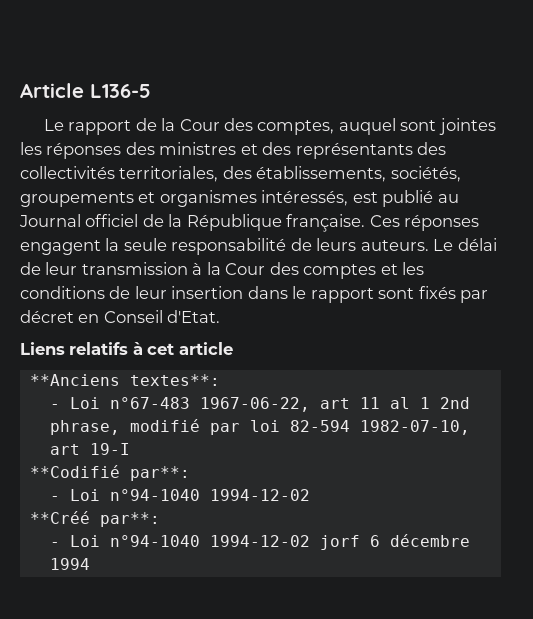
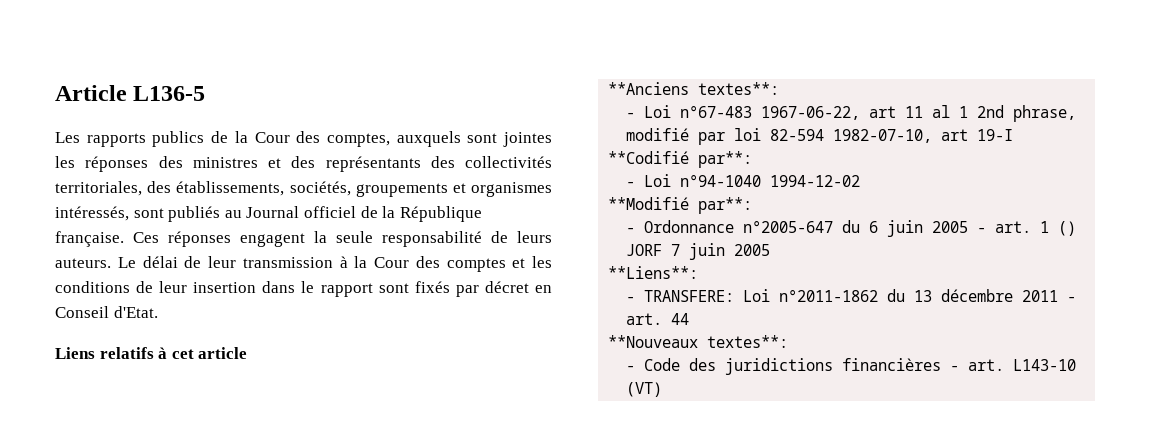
[43,119,132,135] Le rapport -> [55,131,205,147] Les rapports publics
[338,118,396,135] auquel -> [396,131,461,147] auxquels
[352,190,434,207] est publié -> [133,206,221,222] sont publiés
[29,511,160,527] [49,534,470,550] [49,558,90,570] **Créé par**: // - Loi n°94-1040 1994-12-02 jorf 6 décembre 1994 -> [608,197,753,214] [626,220,1077,237] [626,243,771,260] [608,266,699,279] [626,289,1077,302] [626,313,690,325] [608,335,789,348] [626,358,1077,375] [626,382,663,397] **Modifié par**: // - Ordonnance n°2005-647 du 6 juin 2005 - art. 1 () JORF 7 juin 2005 // **Liens**: // - TRANSFERE: Loi n°2011-1862 du 13 décembre 2011 - art. 44 // **Nouveaux textes**: // - Code des juridictions financières - art. L143-10 (VT)

